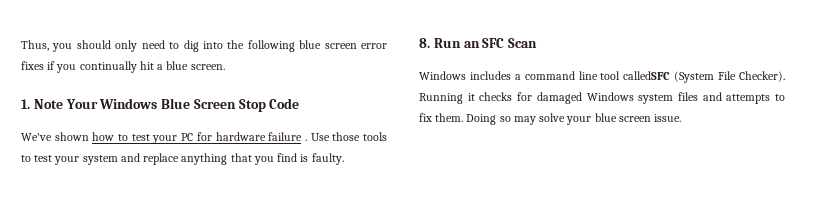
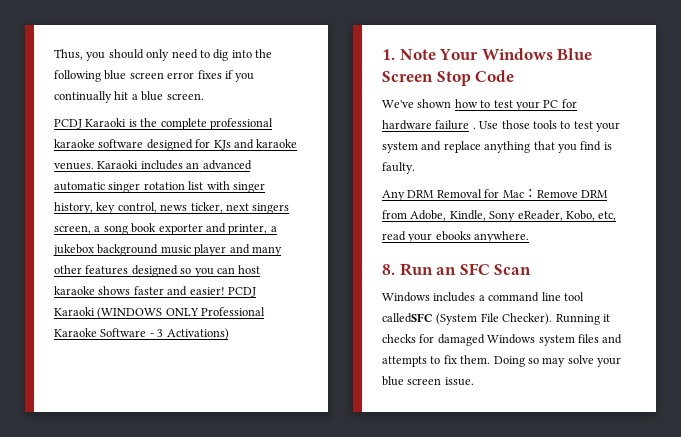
(225, 67) none -> [54,118,273,130] [54,139,298,151] [54,160,252,170] [54,181,265,193] [54,202,290,214] [54,223,277,235] [53,244,282,256] [54,265,261,277] [54,286,256,297] [54,307,266,319] [54,328,229,340] // PCDJ Karaoki is the complete professional karaoke software designed for KJs and karaoke venues. Karaoki includes an advanced automatic singer rotation list with singer history, key control, news ticker, next singers screen, a song book exporter and printer, a jukebox background music player and many other features designed so you can host karaoke shows faster and easier! PCDJ Karaoki (WINDOWS ONLY Professional Karaoke Software - 3 Activations)
(344, 159) none -> [382,189,608,201] [382,210,617,222] [382,231,530,243] // Any DRM Removal for Mac：Remove DRM from Adobe, Kindle, Sony eReader, Kobo, etc, read your ebooks anywhere.

